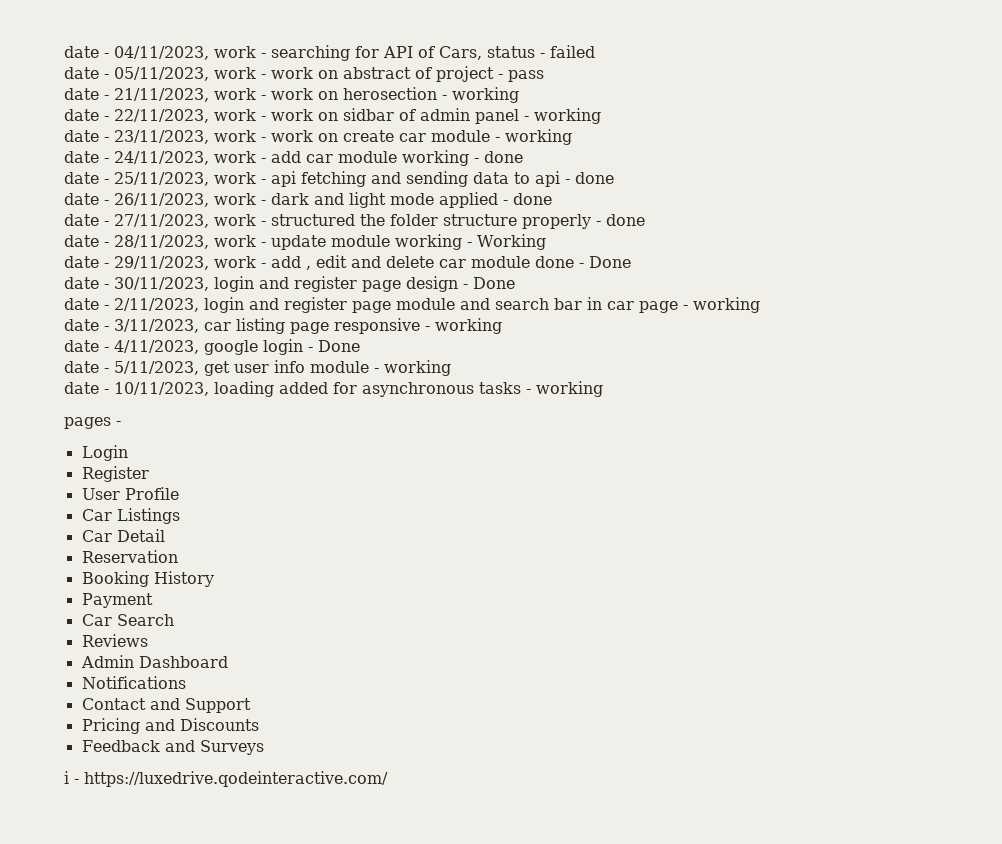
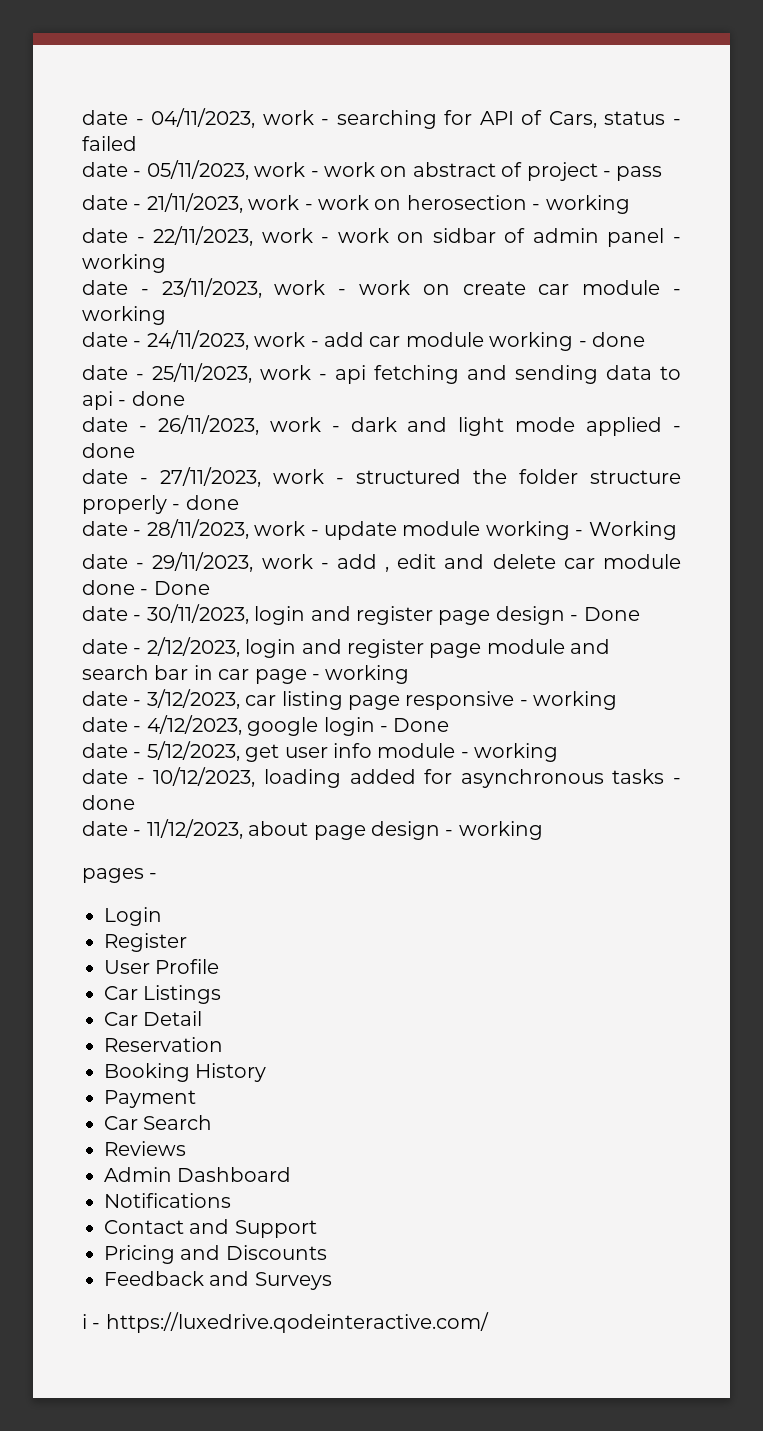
[114,298,199,312] 2/11/2023, -> [146,637,240,657] 2/12/2023,
[114,319,199,333] 3/11/2023, -> [146,689,240,709] 3/12/2023,
[114,340,199,354] 4/11/2023, -> [146,715,242,735] 4/12/2023,
[114,361,199,375] 5/11/2023, -> [146,741,240,761] 5/12/2023,
[114,382,209,396] 10/11/2023, -> [153,767,256,787] 10/12/2023,
(531, 391) none -> [82,795,135,810] [82,819,454,840] done // date - 11/12/2023, about page design -

